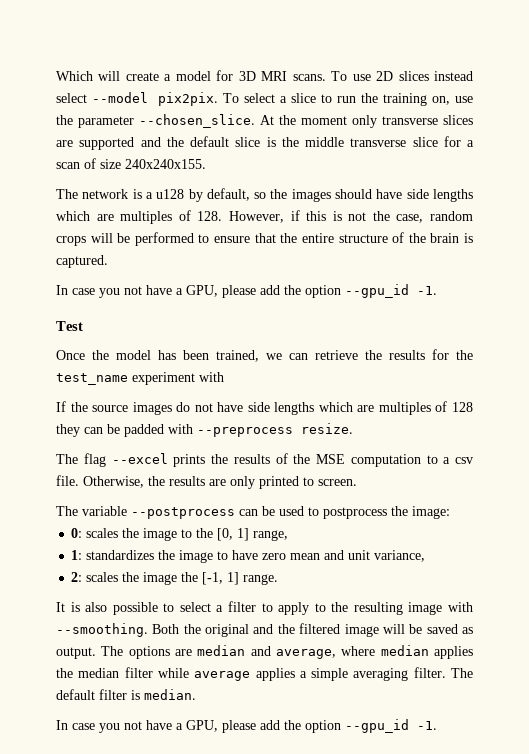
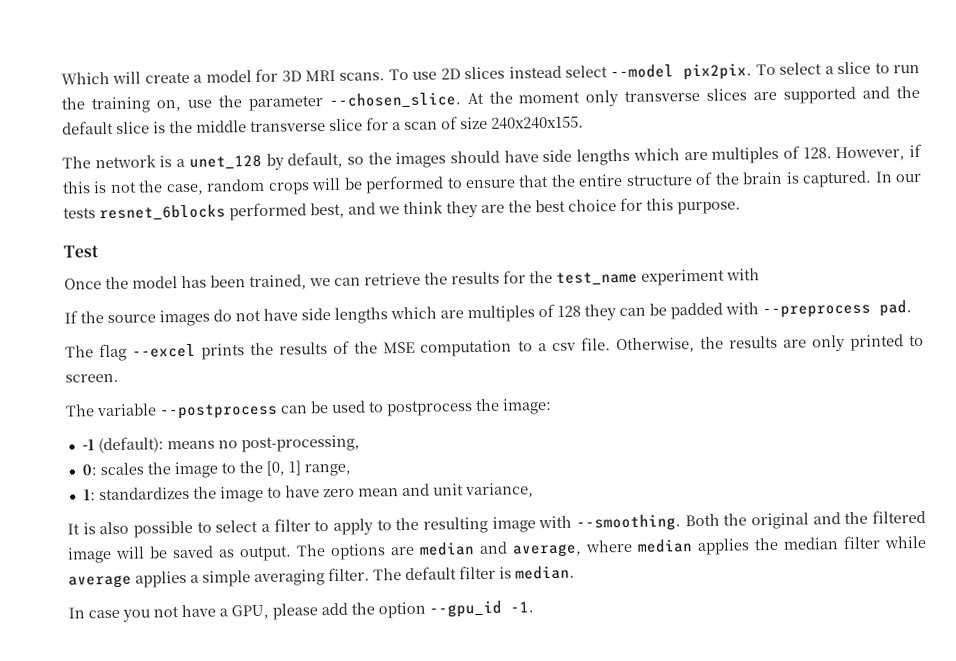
[156,189,185,199] u128 -> [188,154,262,170] unet_128
[56,284,437,298] // In case you not have a GPU, please add the option --gpu_id -1. -> [874,171,923,183] [63,197,741,222] In our tests resnet_6blocks performed best, and we think they are the best choice for this purpose.
[301,423,353,434] resize. -> [879,300,912,317] pad.
(450, 512) none -> [81,434,360,454] // -1 (default): means no post-processing,
[71,572,279,585] // 2: scales the image the [-1, 1] range. -> (534, 490) none

